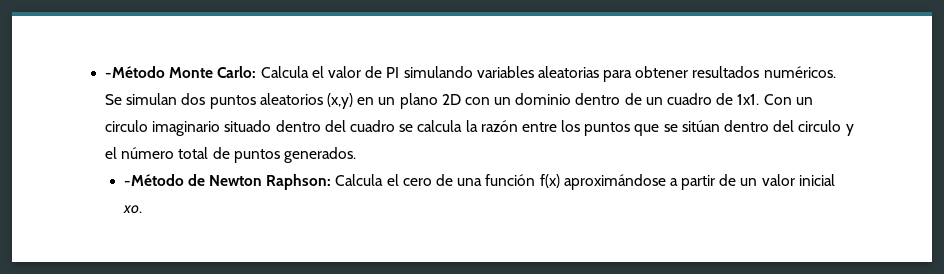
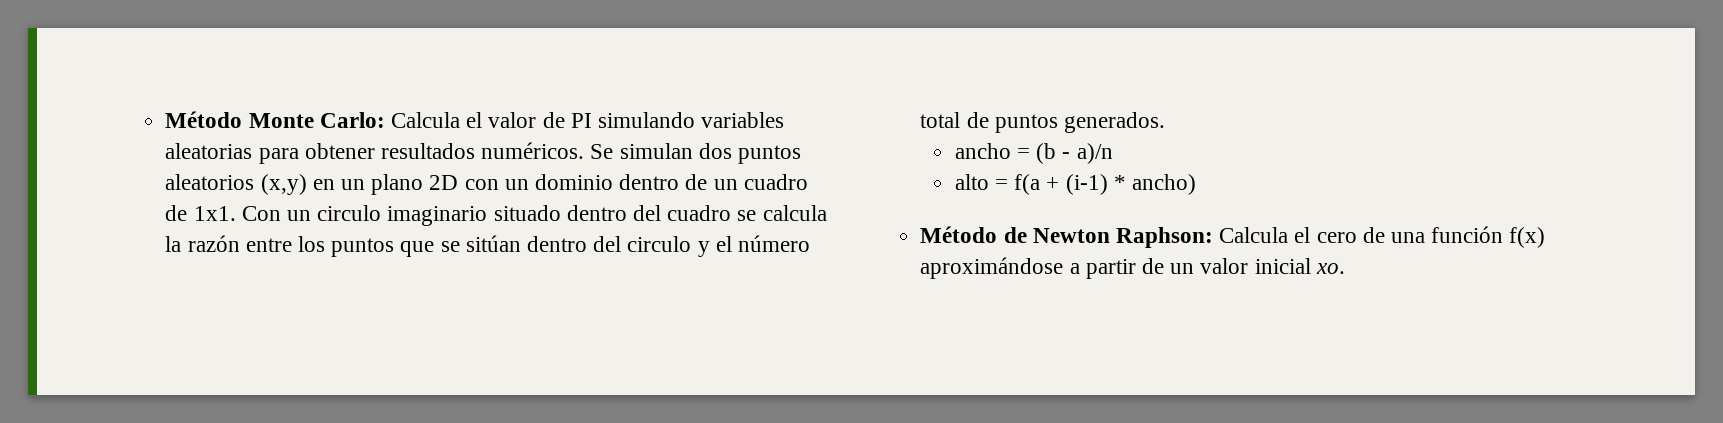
[105,66,166,78] -Método -> [165,111,243,128] Método
[123,174,184,186] -Método -> [954,143,1113,164] [954,174,1197,195] [920,226,998,243] ancho = (b - a)/n // alto = f(a + (i-1) * ancho) // Método

